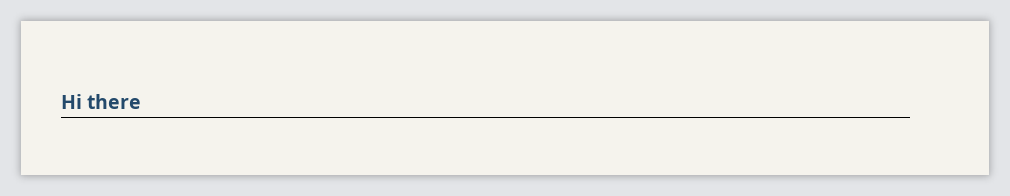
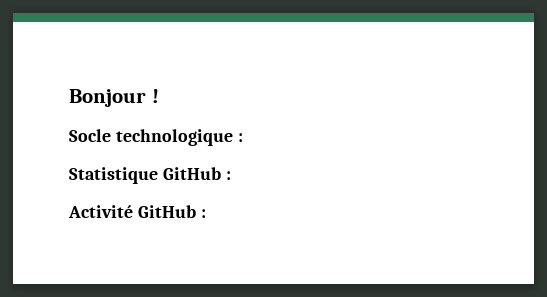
[61,94,142,109] Hi there -> [69,89,159,107] [69,129,243,146] [69,167,231,184] [68,205,206,218] Bonjour ! // Socle technologique : // Statistique GitHub : // Activité GitHub :

